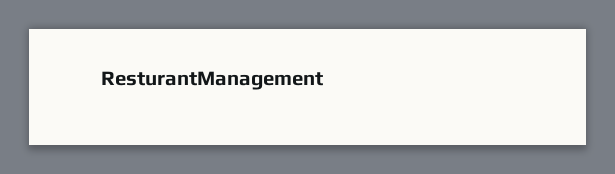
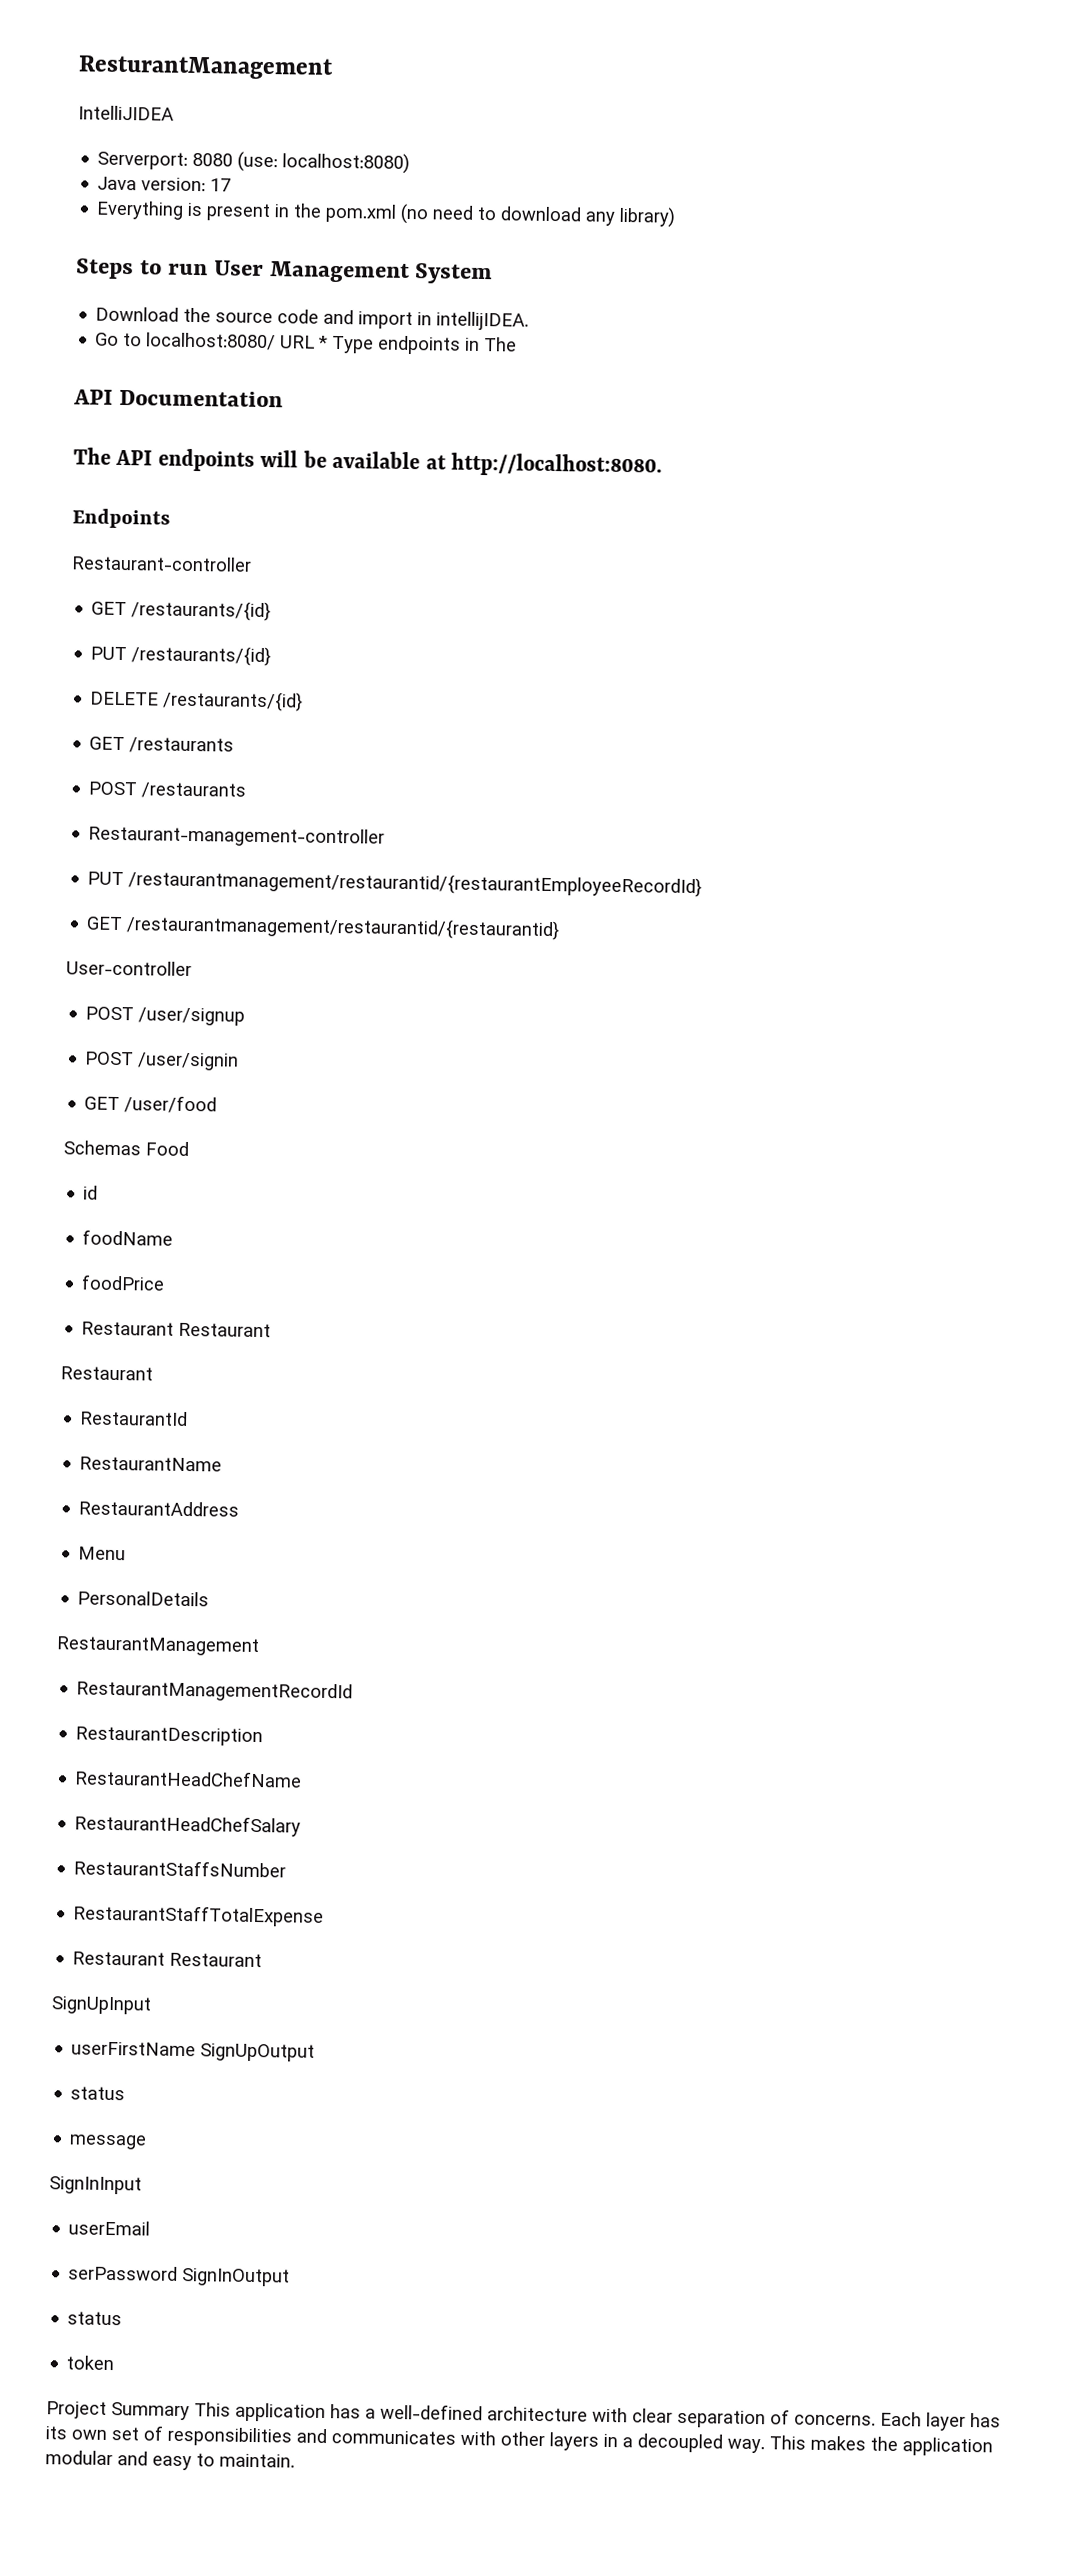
(323, 80) none -> [78,105,174,121] [97,151,411,174] [97,176,232,192] [96,200,677,228] [75,258,494,285] [95,306,530,331] [95,332,518,355] [73,389,283,408] [73,447,663,478] [72,508,170,529] [71,555,252,572] [91,600,272,622] [90,645,272,667] [90,690,304,712] [89,736,235,754] [88,781,247,799] [88,825,386,848] [87,870,703,898] [86,915,561,941] [66,960,192,977] [85,1006,246,1026] [85,1051,240,1071] [84,1095,218,1114] [63,1140,189,1156] [83,1185,99,1200] [82,1229,174,1246] [81,1274,166,1291] [81,1321,272,1338] [60,1366,153,1381] [79,1410,189,1427] [79,1456,223,1472] [78,1500,240,1517] [78,1546,127,1561] [77,1590,210,1607] [56,1636,260,1657] [76,1680,354,1703] [75,1726,264,1747] [74,1769,303,1788] [74,1814,302,1837] [73,1859,287,1878] [73,1904,325,1927] [72,1951,263,1968] [51,1996,151,2015] [71,2041,316,2062] [70,2086,126,2101] [69,2134,148,2150] [49,2176,142,2195] [68,2220,151,2236] [68,2265,291,2287] [67,2311,123,2326] [66,2355,115,2371] [46,2401,1001,2431] [45,2425,993,2457] [45,2450,295,2471] // IntelliJIDEA // Serverport: 8080 (use: localhost:8080) // Java version: 17 // Everything is present in the pom.xml (no need to download any library) // Steps to run User Management System // Download the source code and import in intellijIDEA. // Go to localhost:8080/ URL * Type endpoints in The // API Documentation // The API endpoints will be available at http://localhost:8080. // Endpoints // Restaurant-controller // GET /restaurants/{id} // PUT /restaurants/{id} // DELETE /restaurants/{id} // GET /restaurants // POST /restaurants // Restaurant-management-controller // PUT /restaurantmanagement/restaurantid/{restaurantEmployeeRecordId} // GET /restaurantmanagement/restaurantid/{restaurantid} // User-controller // POST /user/signup // POST /user/signin // GET /user/food // Schemas Food // id // foodName // foodPrice // Restaurant Restaurant // Restaurant // RestaurantId // RestaurantName // RestaurantAddress // Menu // PersonalDetails // RestaurantManagement // RestaurantManagementRecordId // RestaurantDescription // RestaurantHeadChefName // RestaurantHeadChefSalary // RestaurantStaffsNumber // RestaurantStaffTotalExpense // Restaurant Restaurant // SignUpInput // userFirstName SignUpOutput // status // message // SignInInput // userEmail // serPassword SignInOutput // status // token // Project Summary This application has a well-defined architecture with clear separation of concerns. Each layer has its own set of responsibilities and communicates with other layers in a decoupled way. This makes the application modular and easy to maintain.

